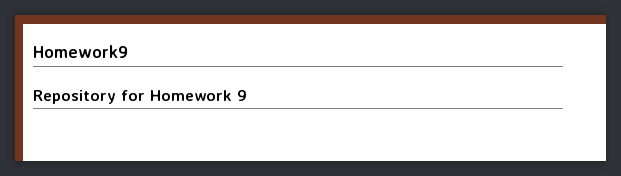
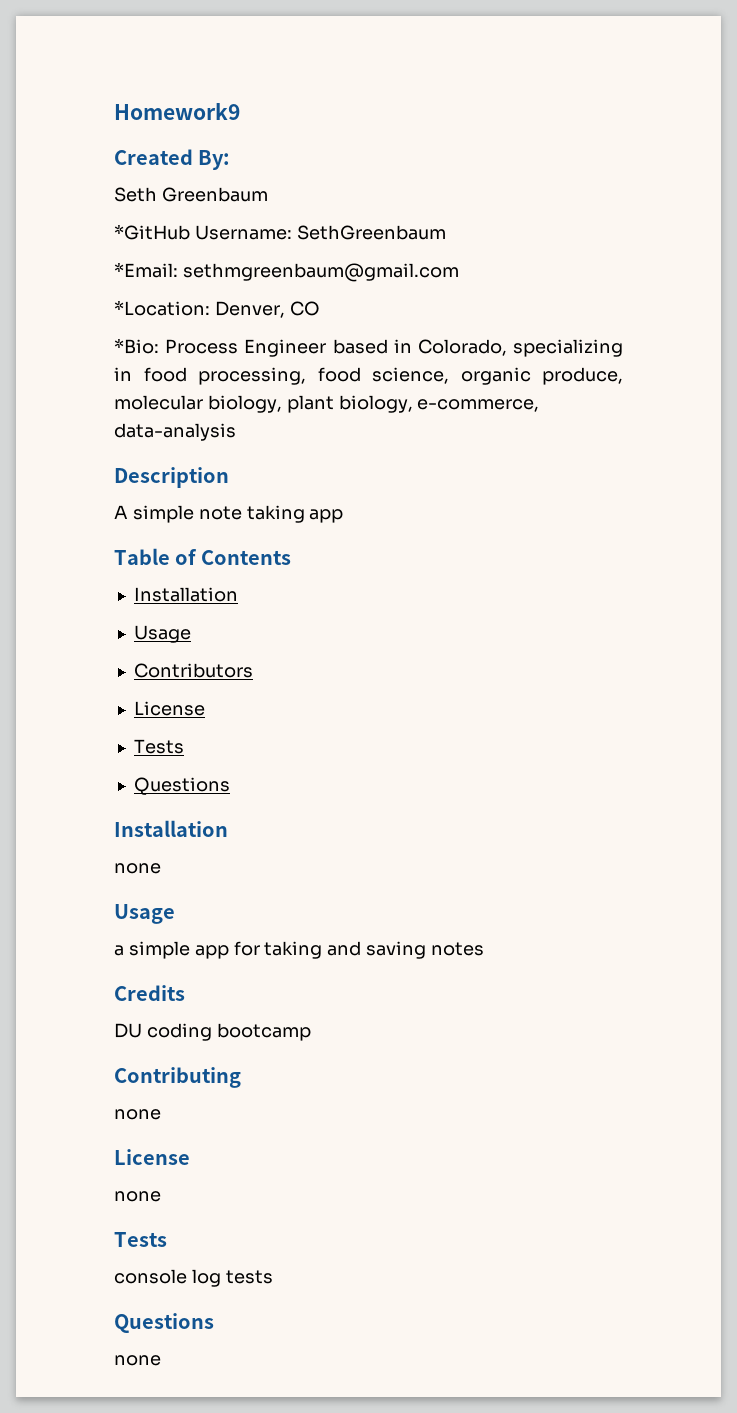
[33,90,247,104] Repository for Homework 9 -> [114,149,231,170] [114,187,268,202] [114,224,446,240] [114,262,459,282] [114,300,320,318] [114,338,623,357] [114,367,623,385] [114,395,540,413] [114,423,236,441] [114,467,229,488] [114,505,344,523] [114,548,291,565] [133,587,238,602] [133,625,191,643] [133,663,253,678] [133,701,205,716] [133,739,184,754] [133,777,230,795] [114,820,228,837] [114,863,161,874] [114,904,175,924] [114,941,485,959] [114,985,185,1001] [114,1023,311,1041] [114,1067,241,1088] [114,1109,161,1120] [114,1149,190,1165] [114,1191,161,1202] [114,1232,167,1247] [114,1269,273,1287] [114,1313,214,1333] [114,1355,161,1366] Created By: // Seth Greenbaum // *GitHub Username: SethGreenbaum // *Email: sethmgreenbaum@gmail.com // *Location: Denver, CO // *Bio: Process Engineer based in Colorado, specializing in food processing, food science, organic produce, molecular biology, plant biology, e-commerce, data-analysis // Description // A simple note taking app // Table of Contents // Installation // Usage // Contributors // License // Tests // Questions // Installation // none // Usage // a simple app for taking and saving notes // Credits // DU coding bootcamp // Contributing // none // License // none // Tests // console log tests // Questions // none

